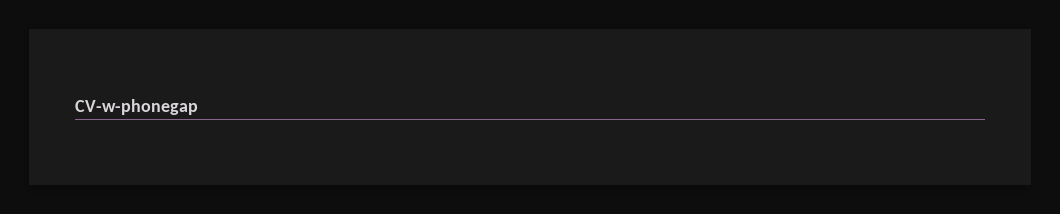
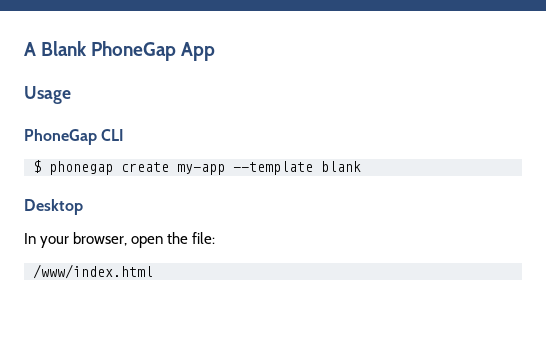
[75,99,198,115] CV-w-phonegap -> [24,41,216,61] [24,86,71,104] [24,129,125,145] [33,160,361,175] [24,199,83,215] [24,232,216,248] [33,264,153,279] A Blank PhoneGap App // Usage // PhoneGap CLI // $ phonegap create my-app --template blank // Desktop // In your browser, open the file: // /www/index.html

